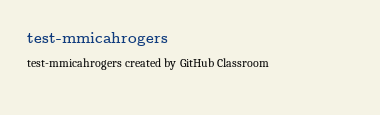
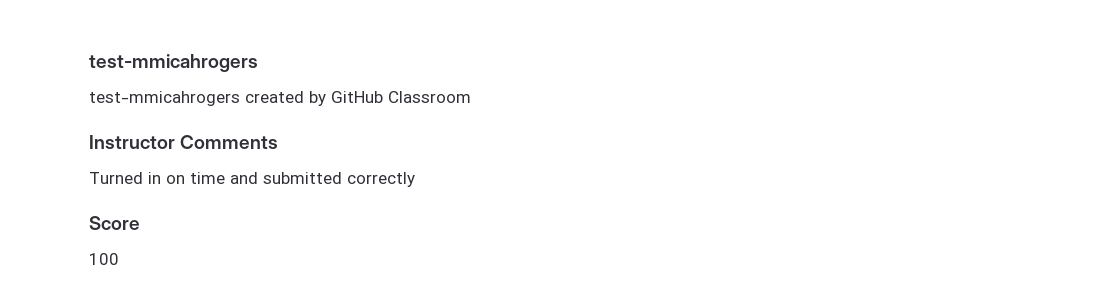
(269, 62) none -> [89,135,279,149] [89,172,415,187] [89,216,140,230] [89,253,119,265] // Instructor Comments // Turned in on time and submitted correctly // Score // 100

